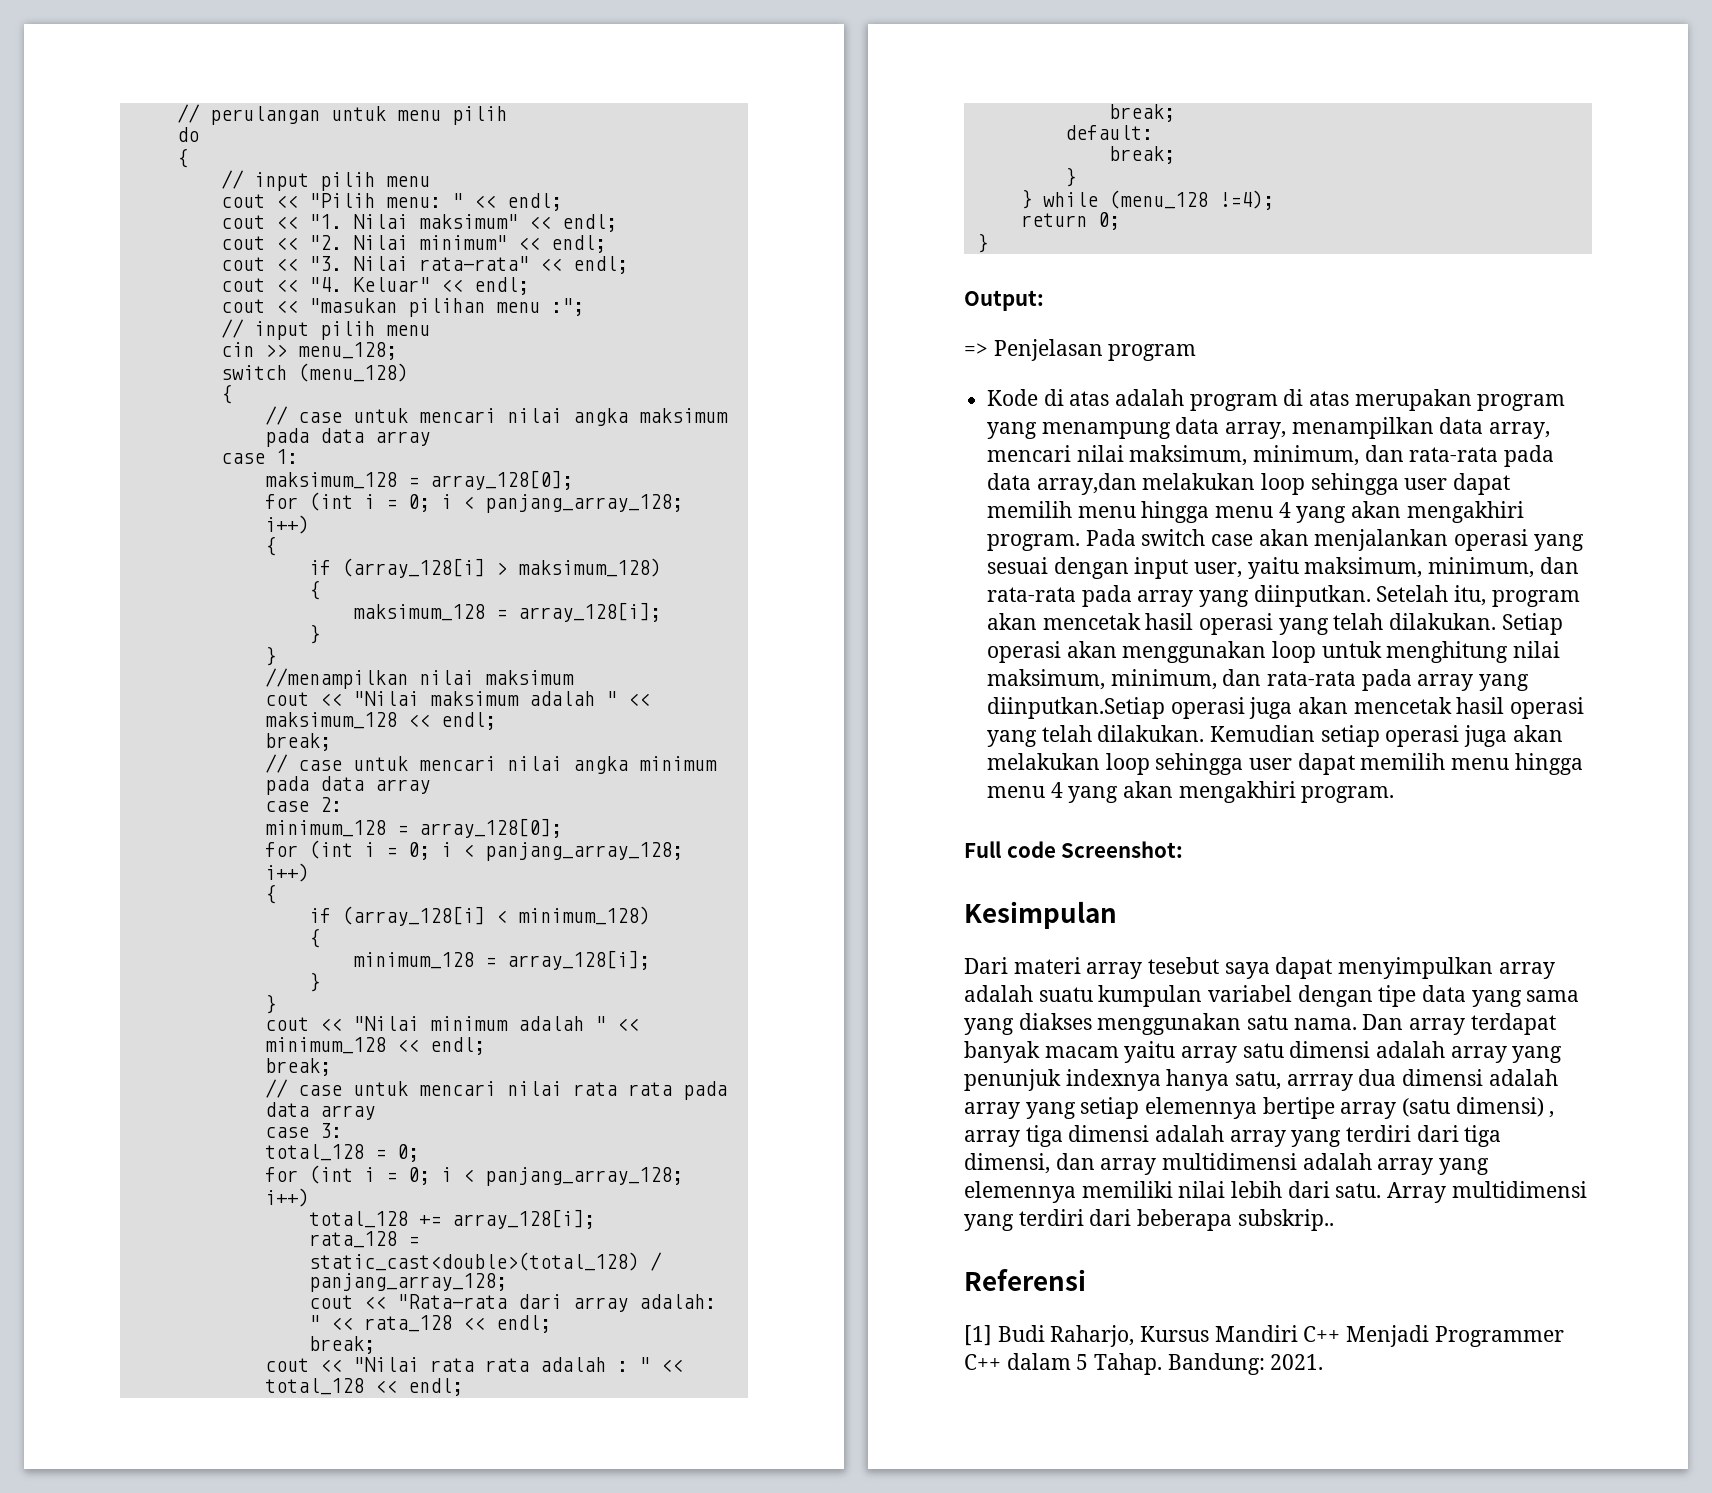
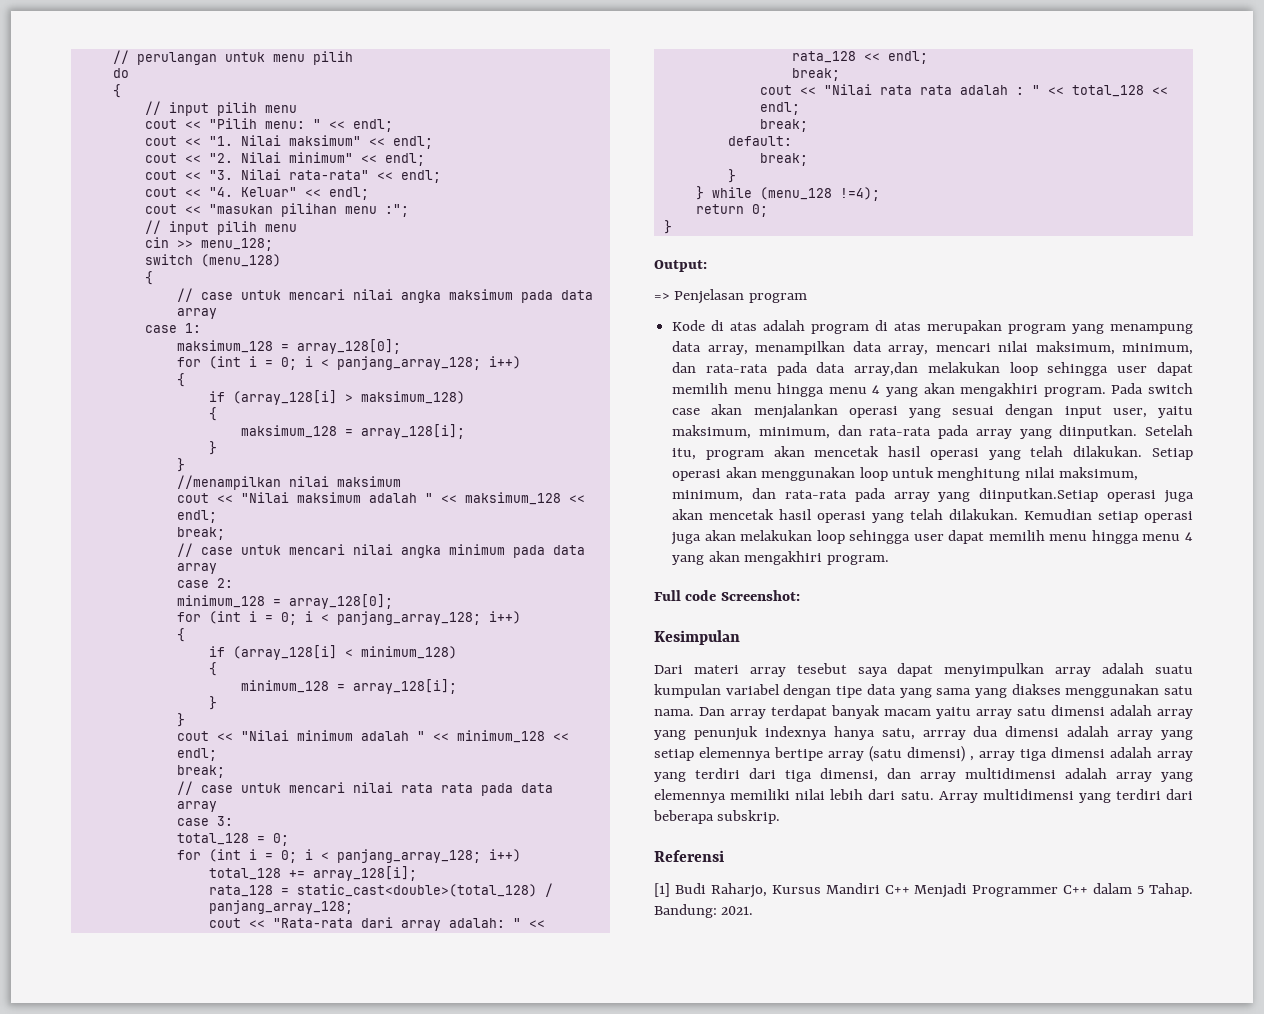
[1237,1209,1334,1231] subskrip.. -> [717,810,781,824] subskrip.

